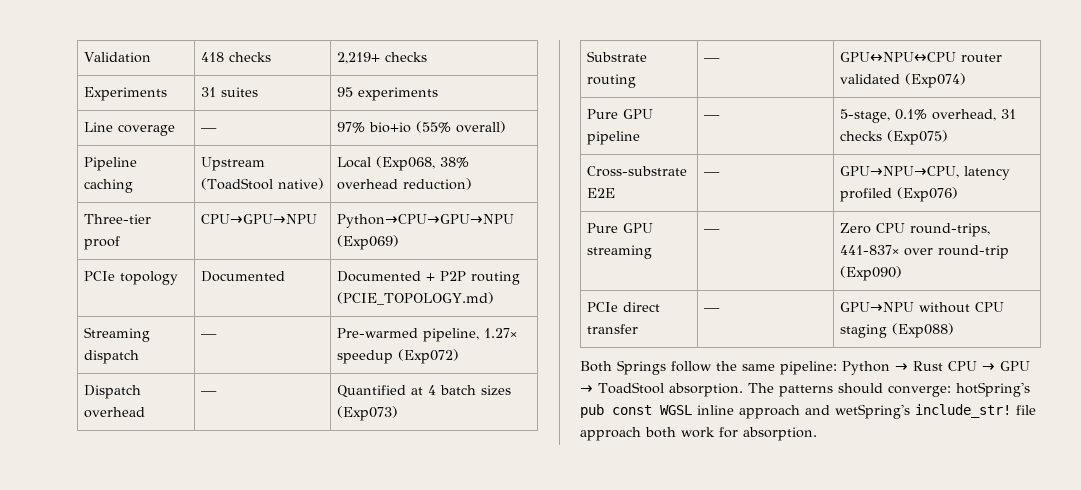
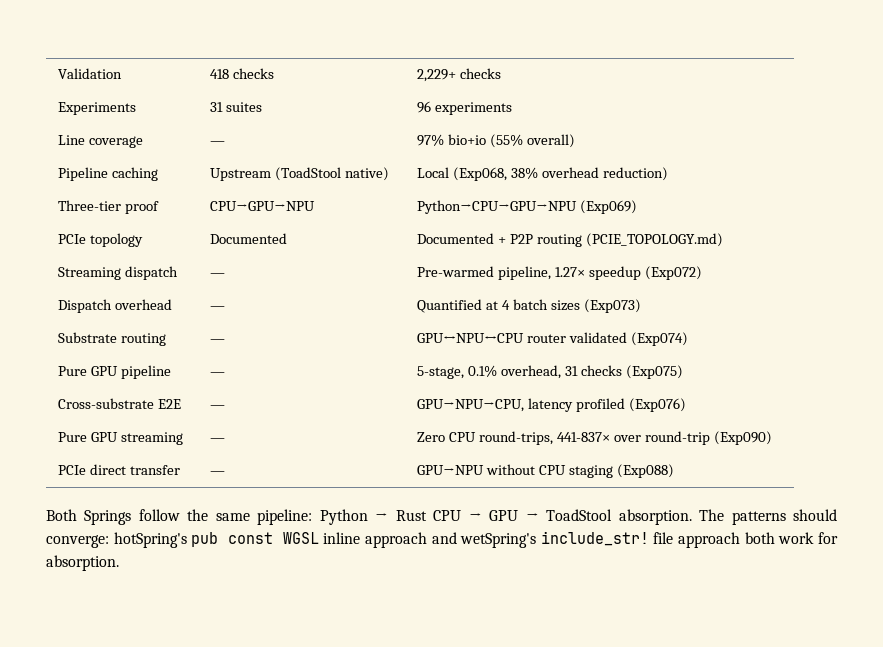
[336,52,380,64] 2,219+ -> [417,69,457,82] 2,229+
[336,87,353,97] 95 -> [417,101,432,113] 96

